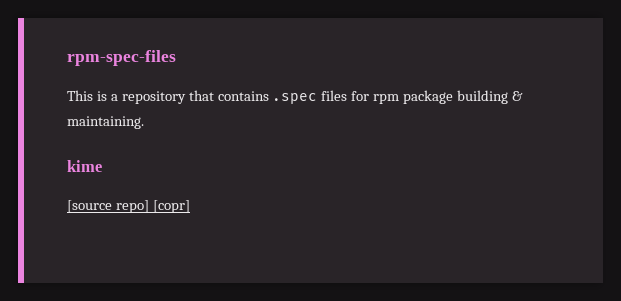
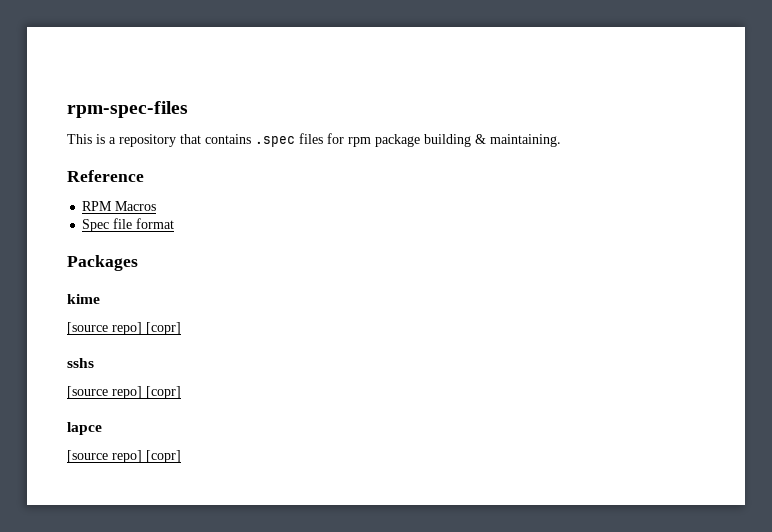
[67,160,102,172] kime -> [67,170,144,182] [82,201,157,211] [82,218,175,232] [67,255,138,271] [67,294,100,304] [67,322,181,335] [67,358,94,368] [67,386,181,399] [67,422,102,435] Reference // RPM Macros // Spec file format // Packages // kime // [source repo] [copr] // sshs // [source repo] [copr] // lapce

